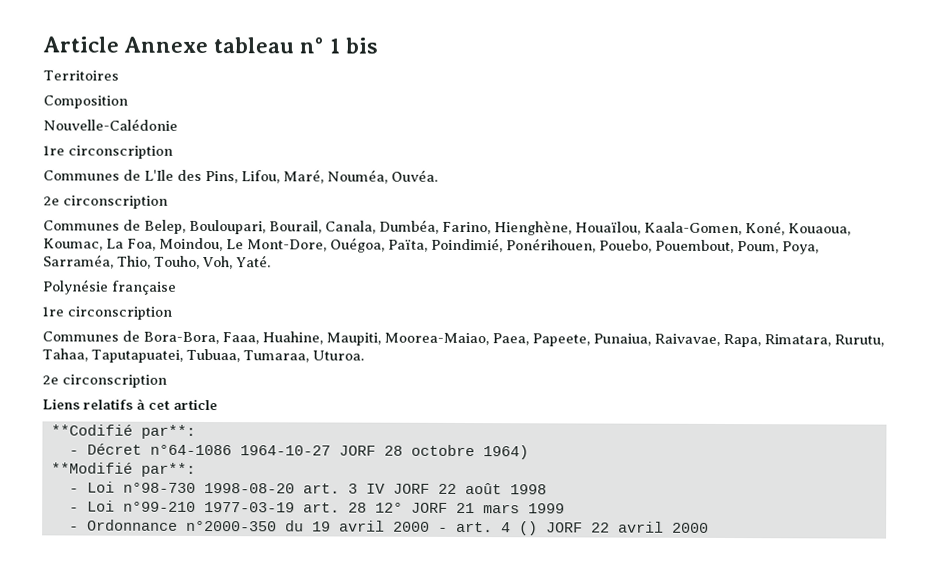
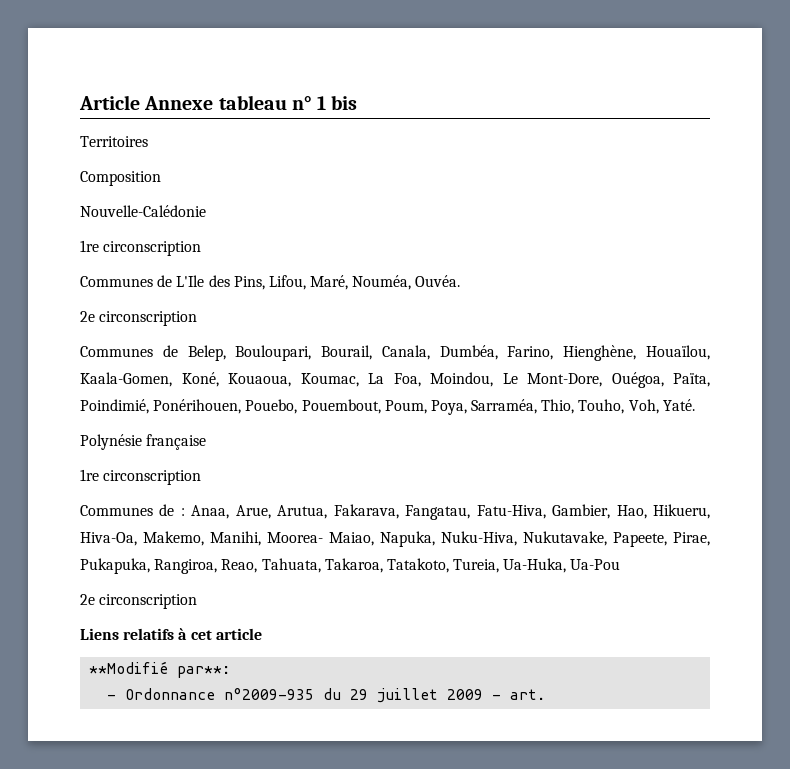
[143,331,884,348] [42,348,364,363] Bora-Bora, Faaa, Huahine, Maupiti, Moorea-Maiao, Paea, Papeete, Punaiua, Raivavae, Rapa, Rimatara, Rurutu, Tahaa, Taputapuatei, Tubuaa, Tumaraa, Uturoa. -> [180,504,710,520] [80,531,710,547] [80,558,621,574] : Anaa, Arue, Arutua, Fakarava, Fangatau, Fatu-Hiva, Gambier, Hao, Hikueru, Hiva-Oa, Makemo, Manihi, Moorea- Maiao, Napuka, Nuku-Hiva, Nukutavake, Papeete, Pirae, Pukapuka, Rangiroa, Reao, Tahuata, Takaroa, Tatakoto, Tureia, Ua-Huka, Ua-Pou
[50,424,196,439] [68,443,529,460] [50,462,196,477] [68,481,547,495] [68,500,565,514] [68,519,709,536] **Codifié par**: // - Décret n°64-1086 1964-10-27 JORF 28 octobre 1964) // **Modifié par**: // - Loi n°98-730 1998-08-20 art. 3 IV JORF 22 août 1998 // - Loi n°99-210 1977-03-19 art. 28 12° JORF 21 mars 1999 // - Ordonnance n°2000-350 du 19 avril 2000 - art. 4 () JORF 22 avril 2000 -> [89,661,231,678] [107,688,546,703] **Modifié par**: // - Ordonnance n°2009-935 du 29 juillet 2009 - art.

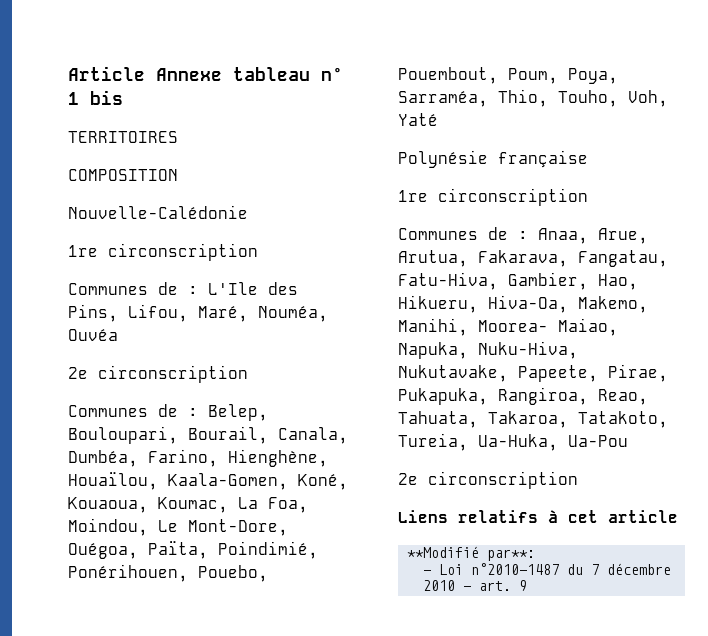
[80,136,148,147] [80,171,161,186] Territoires // Composition -> [68,131,178,143] [68,169,178,181] TERRITOIRES // COMPOSITION
(173, 281) none -> [188,286,198,295] :
[415,275,461,287] Ouvéa. -> [68,329,118,341] Ouvéa
(178, 351) none -> [188,408,198,417] :
[662,399,695,411] Yaté. -> [398,113,438,126] Yaté
[125,688,484,703] Ordonnance n°2009-935 du 29 juillet 2009 -> [439,563,672,575] [423,580,456,591] Loi n°2010-1487 du 7 décembre 2010
(546, 694) none -> [519,580,528,591] 9

